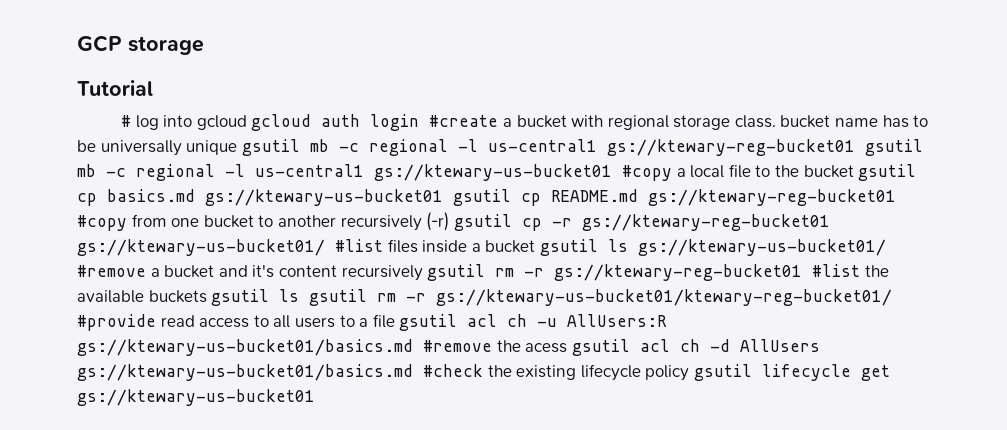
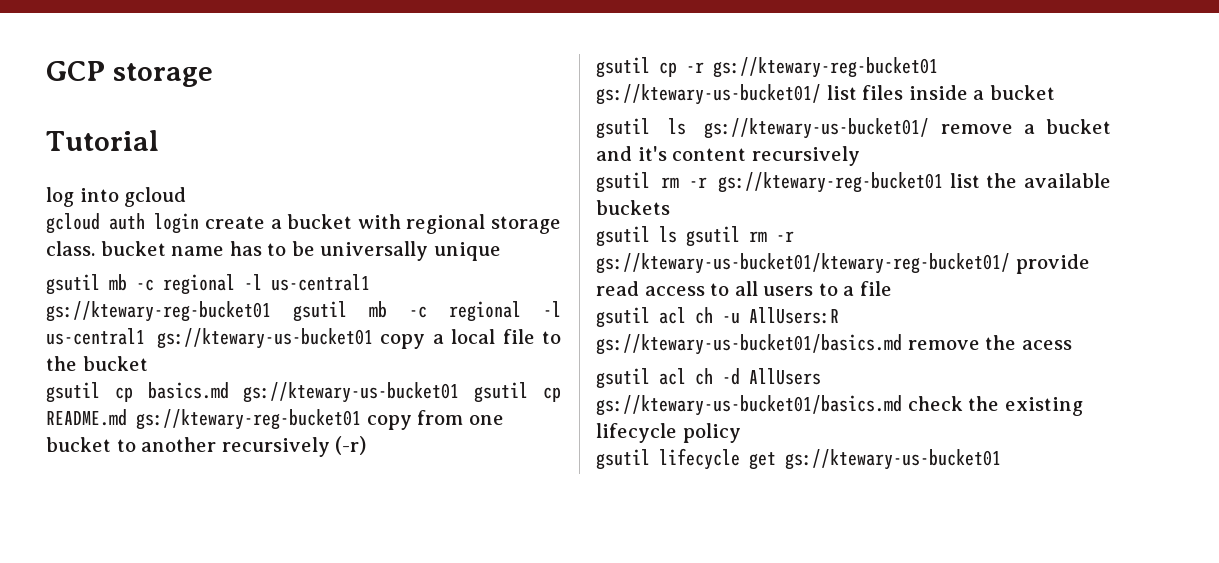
[120,115,131,127] # -> (159, 140) none
(247, 122) none -> (187, 197) //
[429,115,499,127] #create -> [204,216,265,229] create
(238, 147) none -> (501, 251) //
[622,165,672,181] #copy -> [380,334,426,349] copy
(854, 171) none -> (148, 363) //
[77,215,127,231] #copy -> [366,415,412,430] copy
(450, 221) none -> (367, 445) //
[335,239,383,252] #list -> [826,85,857,100] list
(536, 246) none -> (1055, 92) //
[77,265,146,277] #remove -> [940,124,1013,134] remove
(423, 273) none -> (860, 156) //
[812,264,861,277] #list -> [949,173,980,188] list
(207, 296) none -> (670, 207) //
[77,314,156,331] #provide -> [1015,254,1090,274] provide
(395, 321) none -> (892, 288) //
[423,340,492,352] #remove -> [907,340,980,350] remove
(568, 348) none -> (1072, 345) //
[423,364,483,377] #check -> [907,396,963,411] check
(690, 373) none -> (741, 433) //

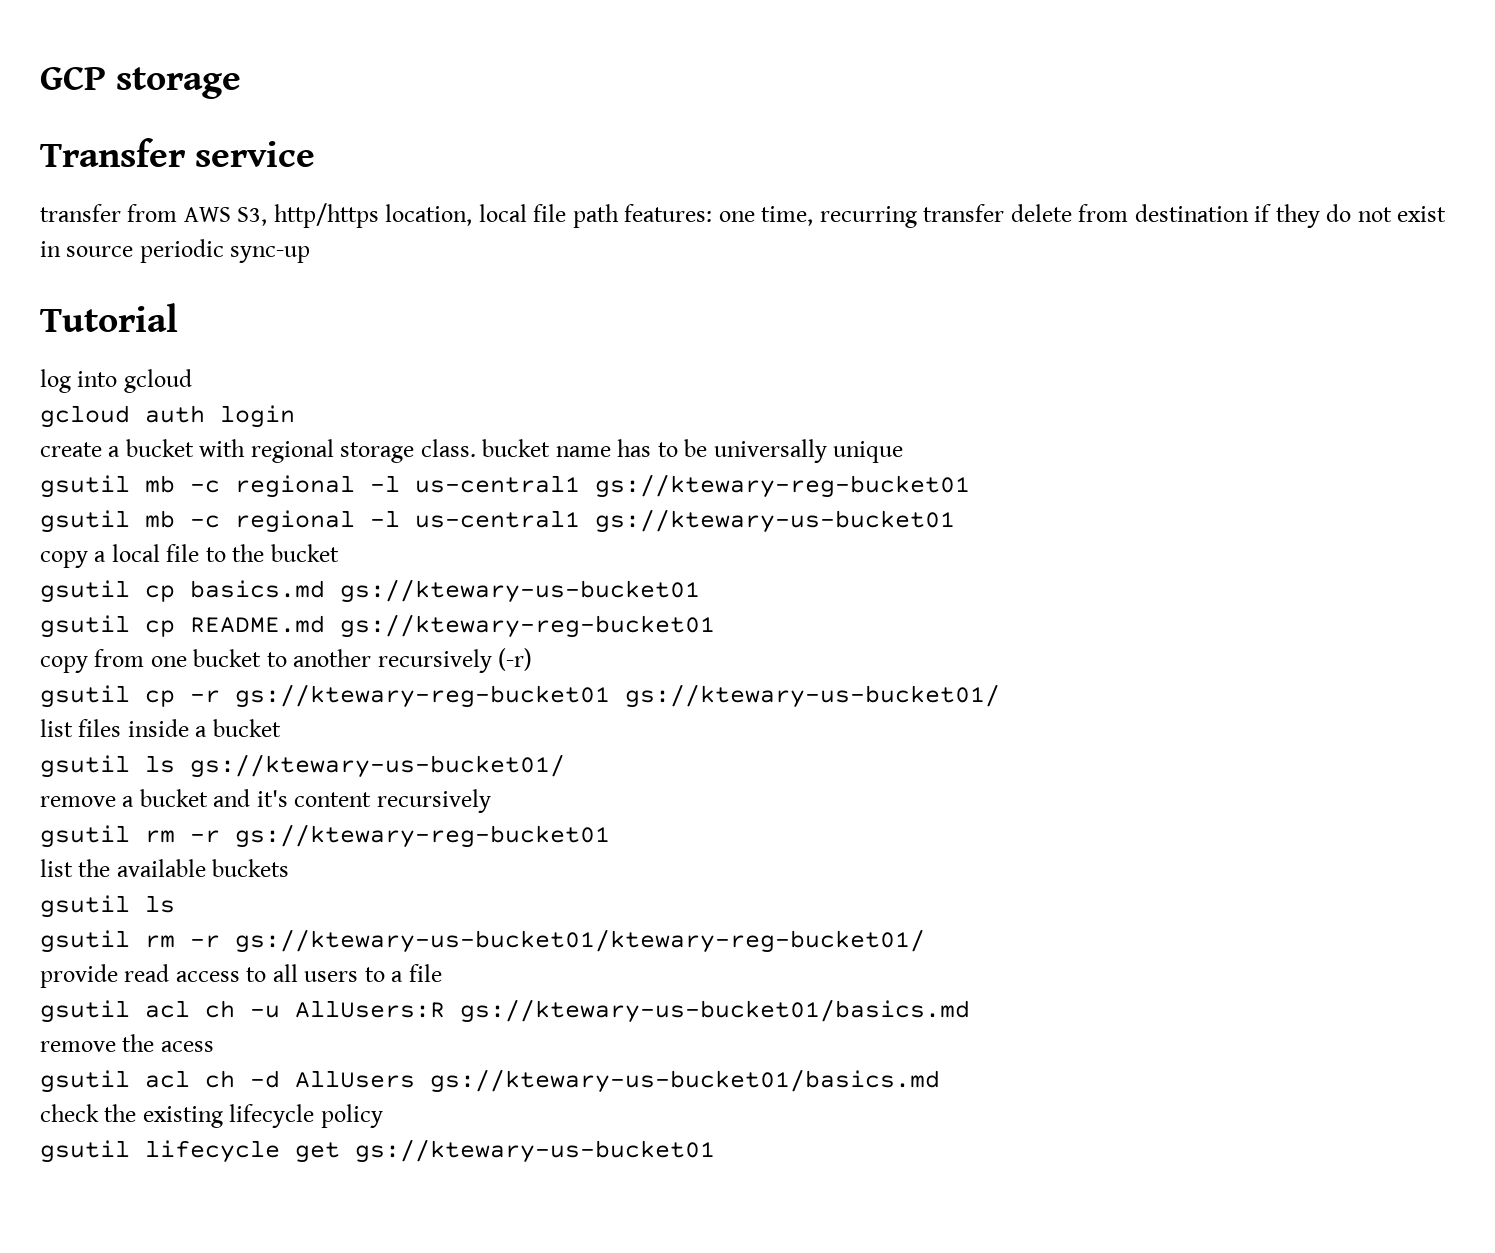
(213, 75) none -> [40,138,316,167] [40,203,1447,228] [40,239,311,263] // Transfer service // transfer from AWS S3, http/https location, local file path features: one time, recurring transfer delete from destination if they do not exist in source periodic sync-up
(200, 223) none -> (295, 416) //
(271, 311) none -> (970, 486) //
(374, 338) none -> (955, 521) //
(460, 392) none -> (700, 591) //
(361, 419) none -> (715, 626) //
(821, 94) none -> (1000, 696) //
(930, 128) none -> (565, 766) //
(944, 182) none -> (610, 836) //
(677, 234) none -> (175, 904) //
(1010, 263) none -> (925, 941) //
(902, 344) none -> (970, 1011) //
(902, 405) none -> (940, 1081) //

